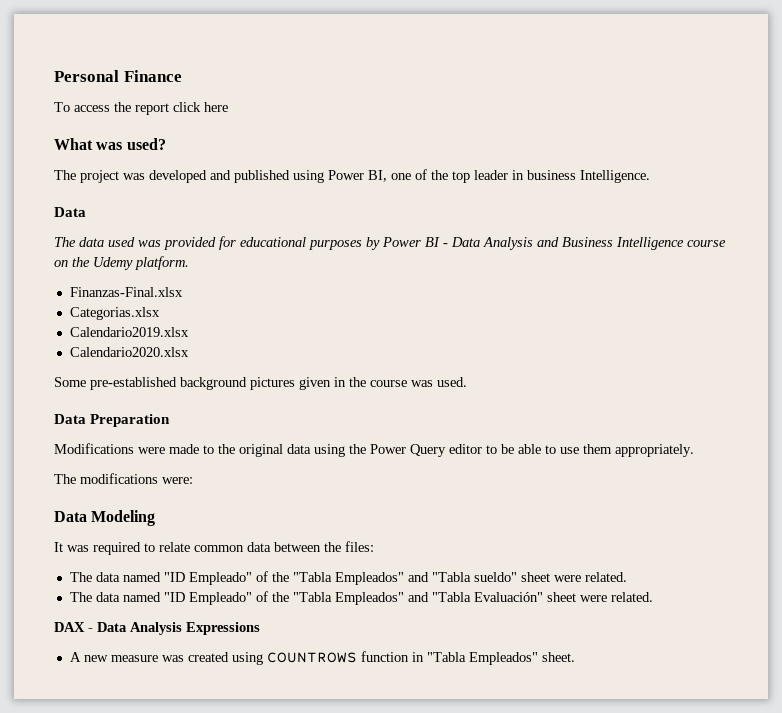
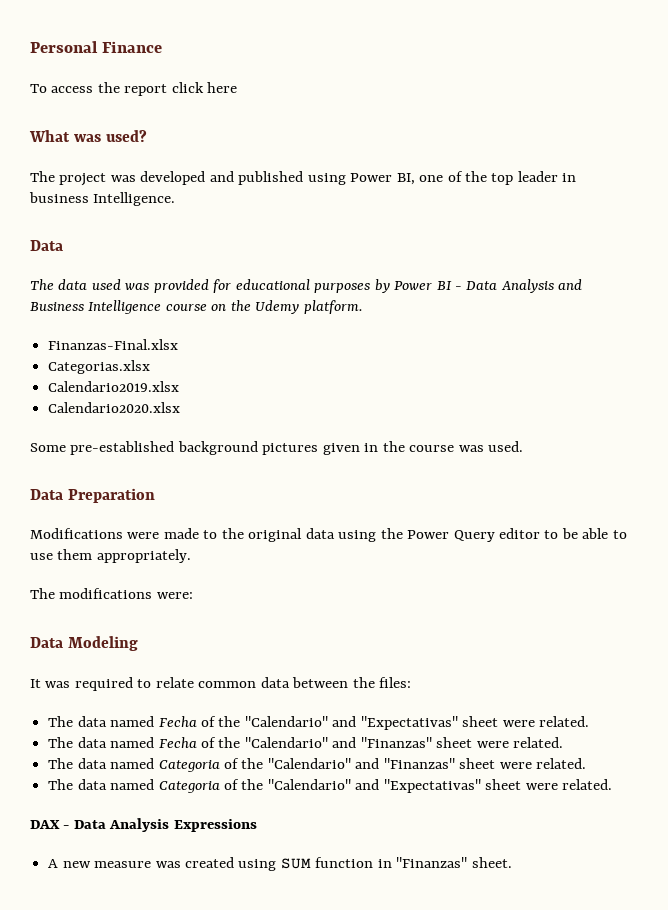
[163,571,627,585] [69,591,543,605] "ID Empleado" of the "Tabla Empleados" and "Tabla sueldo" sheet were related. // The data named "ID Empleado" of the "Tabla Empleados" and "Tabla Evaluación" -> [158,716,590,730] [48,737,564,748] [48,758,587,772] [48,779,481,793] Fecha of the "Calendario" and "Expectativas" sheet were related. // The data named Fecha of the "Calendario" and "Finanzas" sheet were related. // The data named Categoria of the "Calendario" and "Finanzas" sheet were related. // The data named Categoria of the "Calendario" and "Expectativas"
[266,652,357,663] COUNTROWS -> [280,858,311,869] SUM
[426,652,538,665] "Tabla Empleados" -> [396,857,468,868] "Finanzas"

